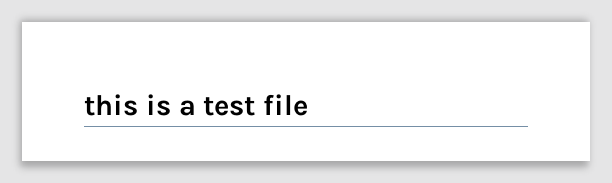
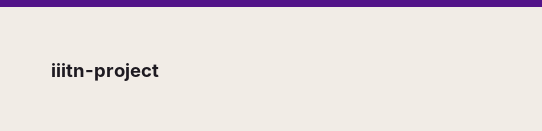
[84,94,309,116] this is a test file -> [51,63,159,81] iiitn-project

